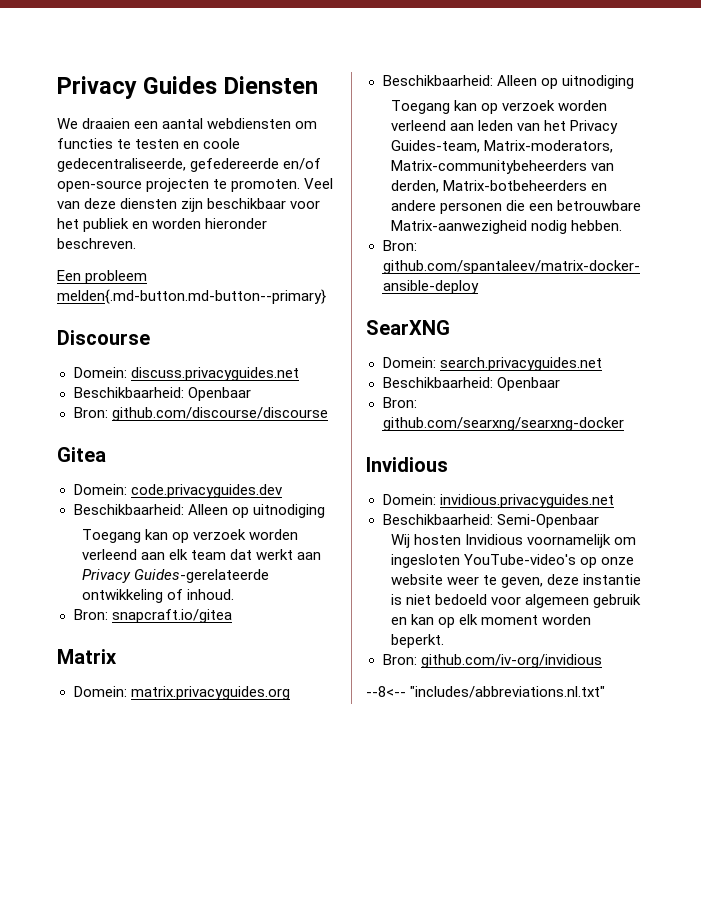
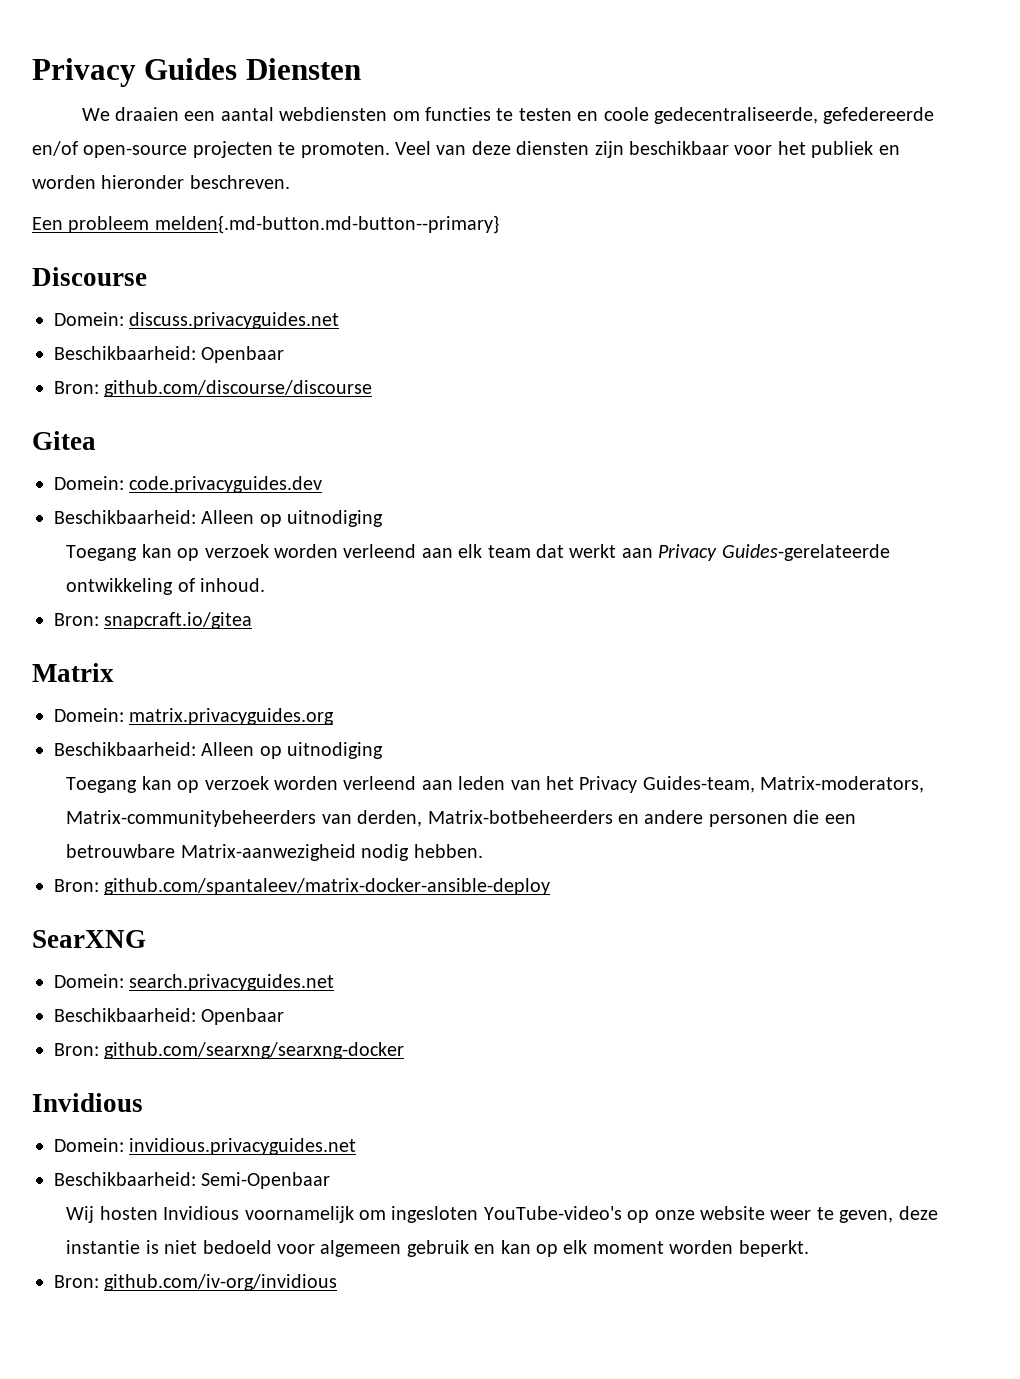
[366,686,606,698] // --8<-- "includes/abbreviations.nl.txt" -> (338, 1282) none

